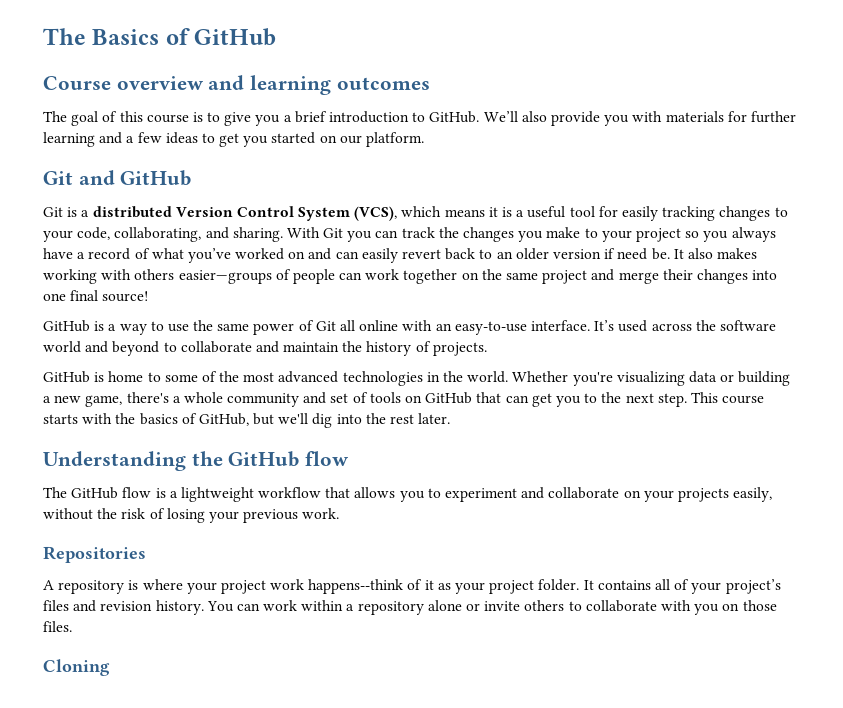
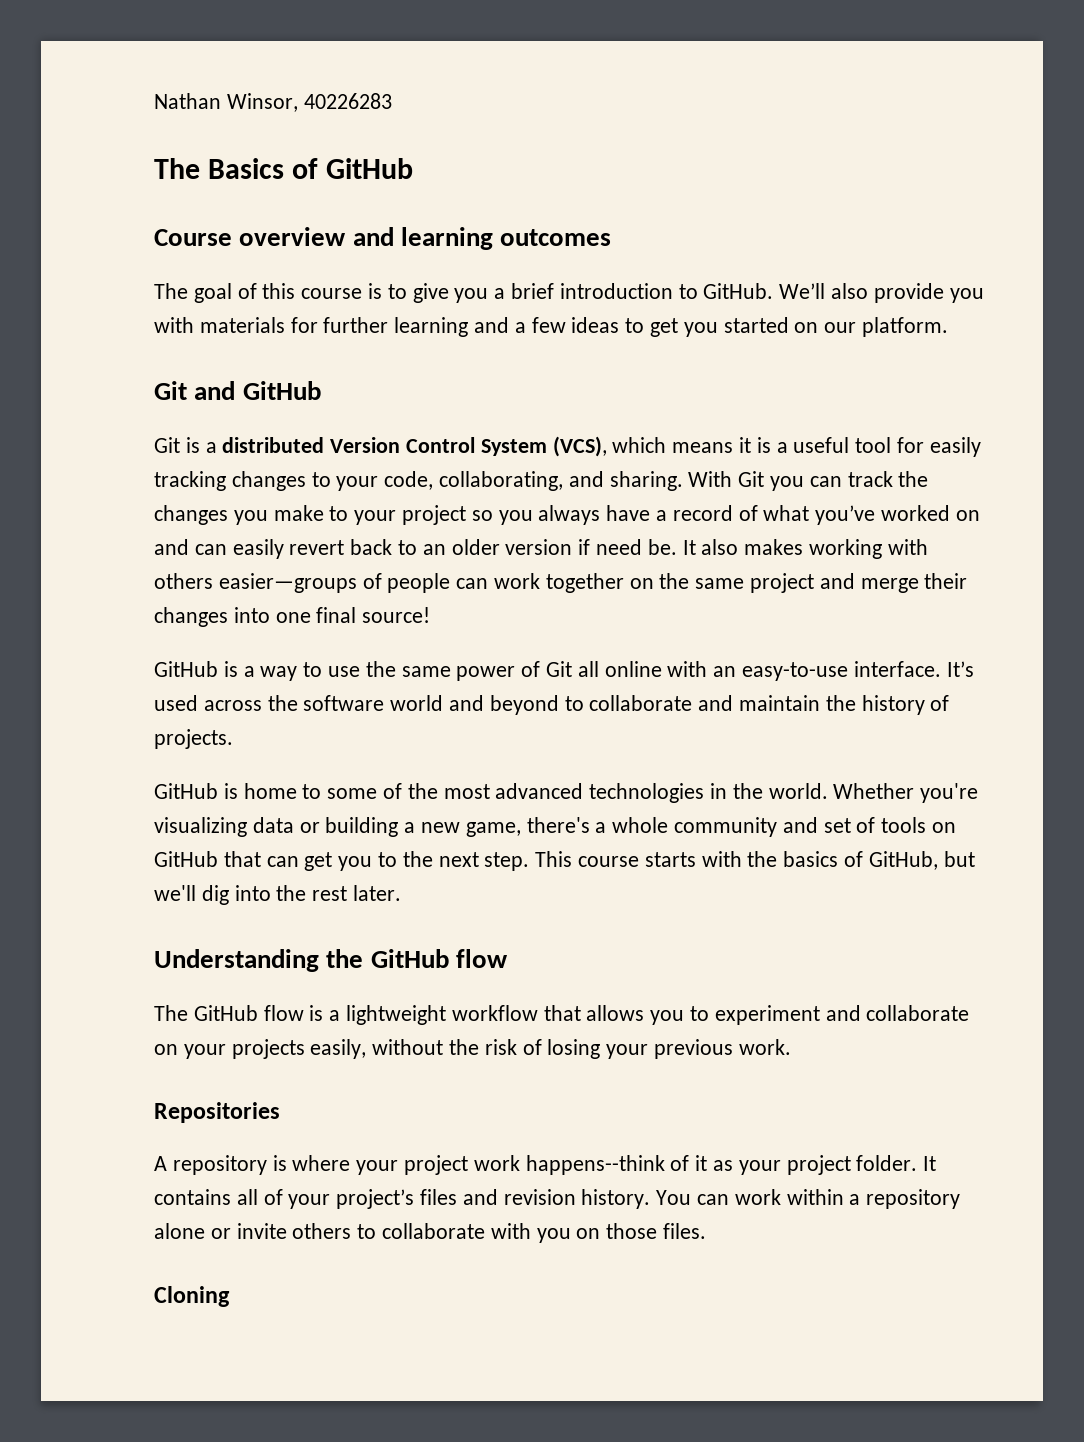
(43, 36) none -> [154,93,392,112] Nathan Winsor, 40226283 //

